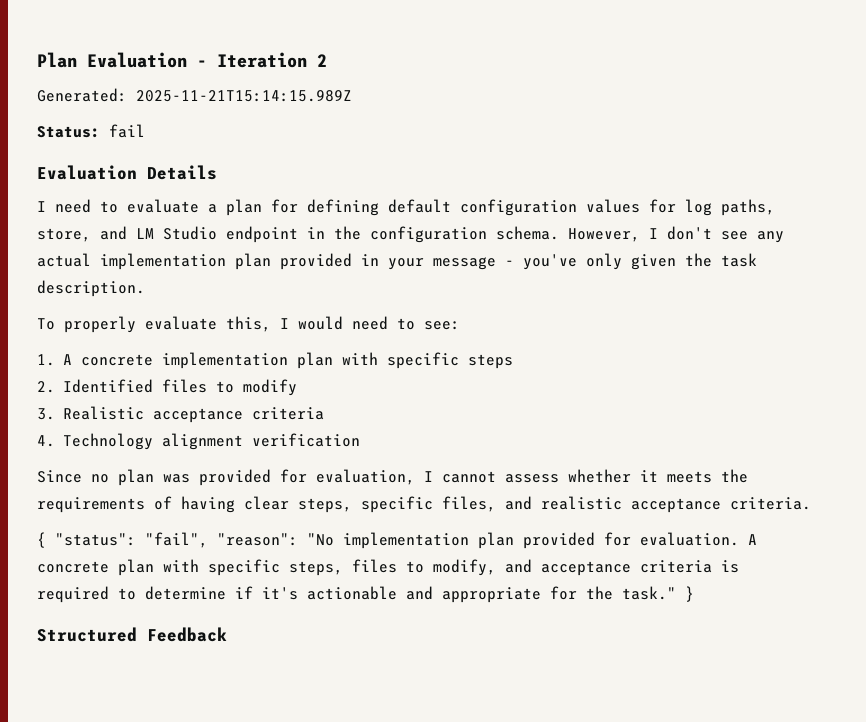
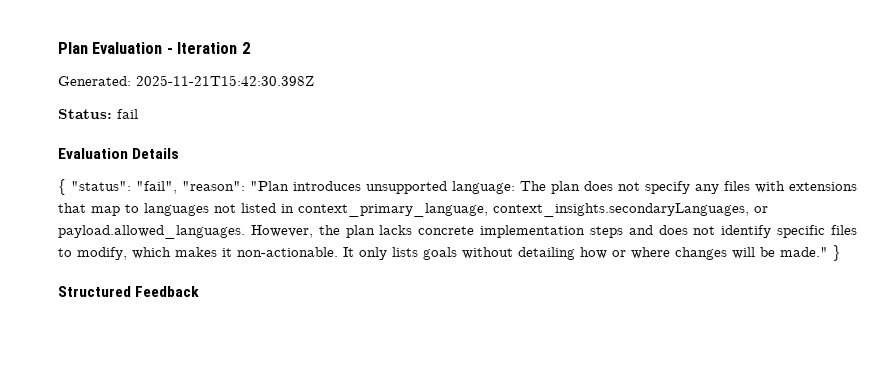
[136,90,352,102] 2025-11-21T15:14:15.989Z -> [136,75,314,86] 2025-11-21T15:42:30.398Z
[37,199,775,216] [37,226,784,243] [37,253,757,270] [37,280,145,297] [37,316,460,333] [37,352,513,369] [37,379,297,396] [37,406,324,423] [37,433,360,450] [37,469,748,486] [37,496,811,513] [37,532,757,549] [37,559,739,576] [37,586,676,603] I need to evaluate a plan for defining default configuration values for log paths, store, and LM Studio endpoint in the configuration schema. However, I don't see any actual implementation plan provided in your message - you've only given the task description. // To properly evaluate this, I would need to see: // 1. A concrete implementation plan with specific steps // 2. Identified files to modify // 3. Realistic acceptance criteria // 4. Technology alignment verification // Since no plan was provided for evaluation, I cannot assess whether it meets the requirements of having clear steps, specific files, and realistic acceptance criteria. // { "status": "fail", "reason": "No implementation plan provided for evaluation. A concrete plan with specific steps, files to modify, and acceptance criteria is required to determine if it's actionable and appropriate for the task." -> [58,179,857,195] [58,203,768,217] [58,225,857,239] [58,247,828,260] { "status": "fail", "reason": "Plan introduces unsupported language: The plan does not specify any files with extensions that map to languages not listed in context_primary_language, context_insights.secondaryLanguages, or payload.allowed_languages. However, the plan lacks concrete implementation steps and does not identify specific files to modify, which makes it non-actionable. It only lists goals without detailing how or where changes will be made."

